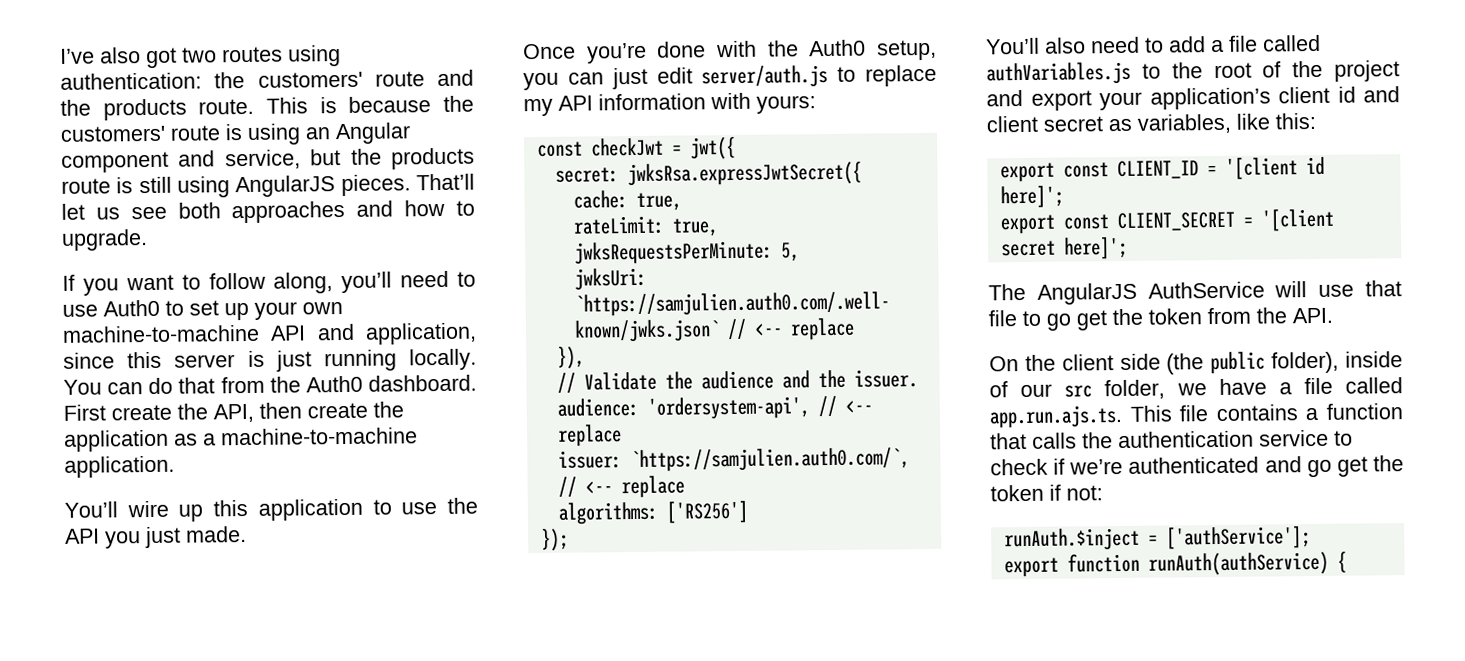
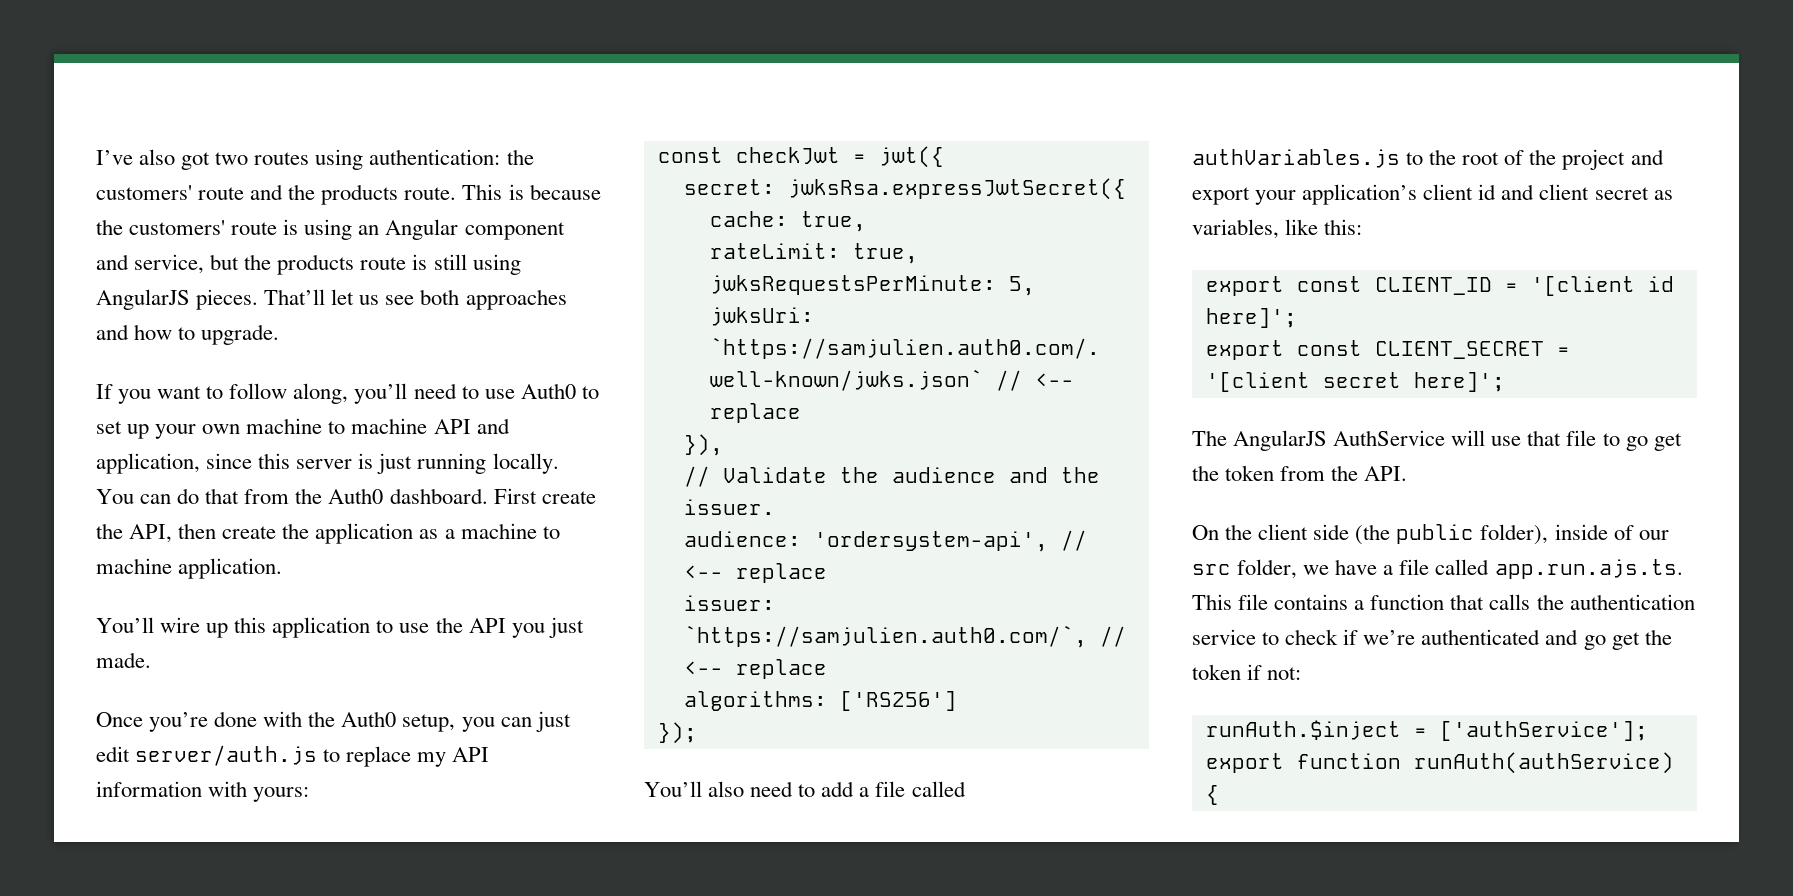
[62,324,260,343] machine-to-machine -> [246,418,428,434] machine to machine
[220,427,418,446] machine-to-machine -> [460,523,560,539] [96,558,172,574] machine to machine

